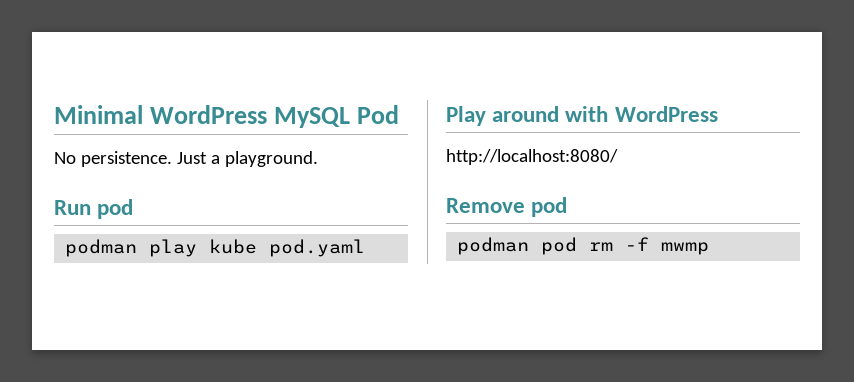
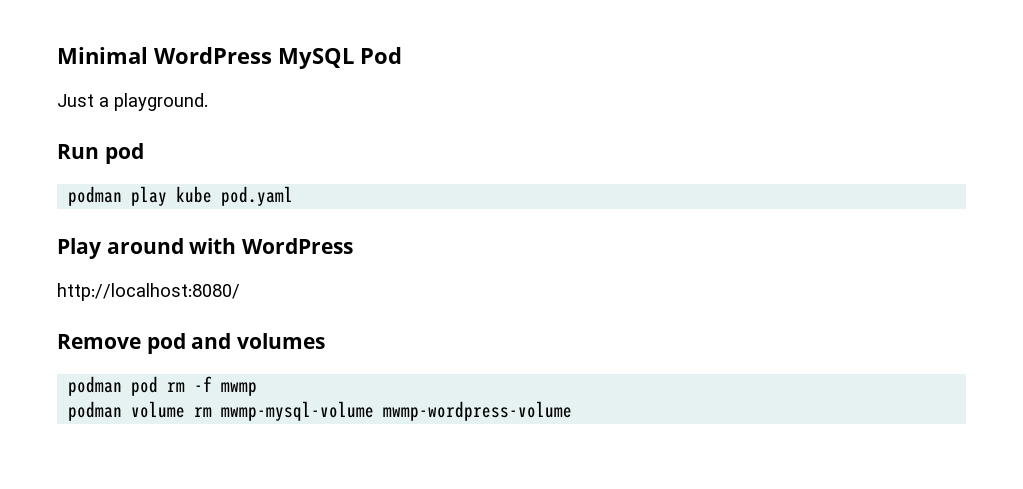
[54,151,172,167] No persistence. -> (402, 55) none
(568, 207) none -> [191,333,325,349] and volumes
(710, 248) none -> [68,401,573,421] // podman volume rm mwmp-mysql-volume mwmp-wordpress-volume

